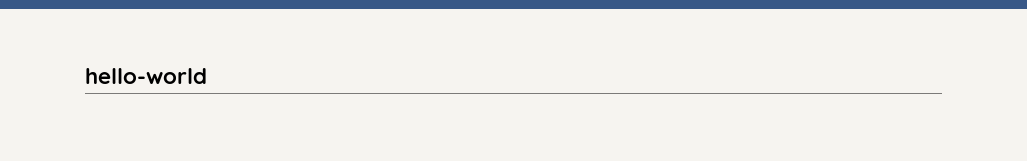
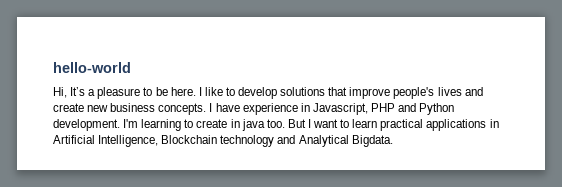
(207, 76) none -> [53,87,483,99] [53,103,455,115] [53,119,499,131] [53,135,393,147] // Hi, It’s a pleasure to be here. I like to develop solutions that improve people's lives and create new business concepts. I have experience in Javascript, PHP and Python development. I'm learning to create in java too. But I want to learn practical applications in Artificial Intelligence, Blockchain technology and Analytical Bigdata.

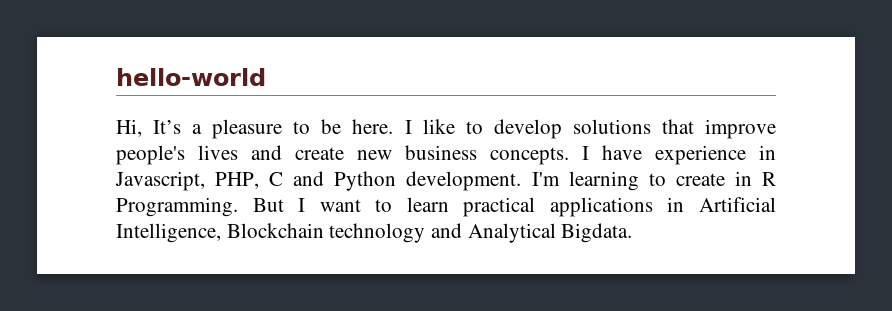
[370,103,395,112] PHP -> [215,172,284,189] PHP, C
[241,119,285,131] java too. -> [762,172,776,186] [116,197,238,217] R Programming.

